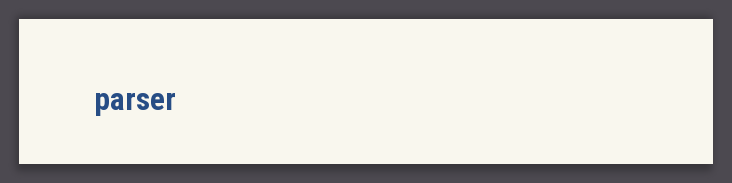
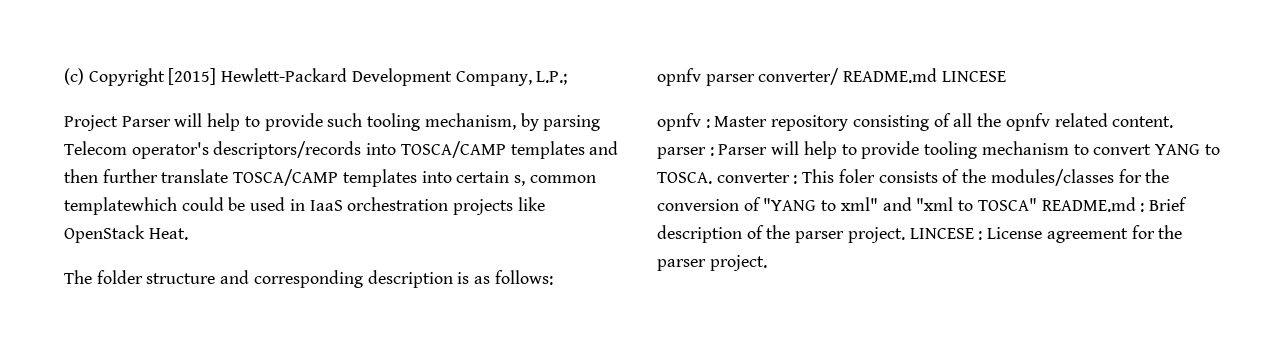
[94,93,176,116] parser -> [64,68,568,86] [64,113,601,131] [64,141,619,159] [64,169,596,187] [64,197,545,215] [64,225,188,243] [64,270,553,288] [657,68,1006,86] [657,113,1174,131] [657,141,1220,159] [657,169,1170,186] [657,197,1187,212] [657,225,1183,243] [657,255,767,271] (c) Copyright [2015] Hewlett-Packard Development Company, L.P.; // Project Parser will help to provide such tooling mechanism, by parsing Telecom operator's descriptors/records into TOSCA/CAMP templates and then further translate TOSCA/CAMP templates into certain s, common templatewhich could be used in IaaS orchestration projects like OpenStack Heat. // The folder structure and corresponding description is as follows: // opnfv parser converter/ README.md LINCESE // opnfv : Master repository consisting of all the opnfv related content. parser : Parser will help to provide tooling mechanism to convert YANG to TOSCA. converter : This foler consists of the modules/classes for the conversion of "YANG to xml" and "xml to TOSCA" README.md : Brief description of the parser project. LINCESE : License agreement for the parser project.

